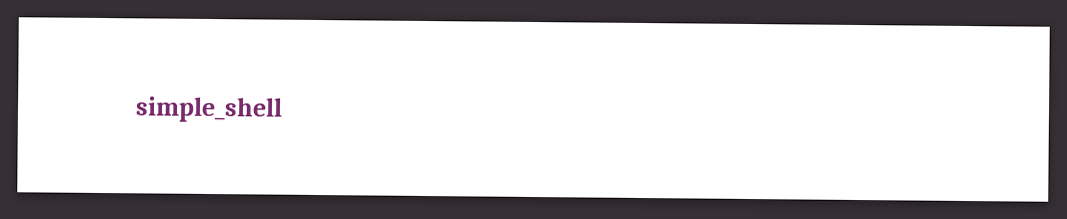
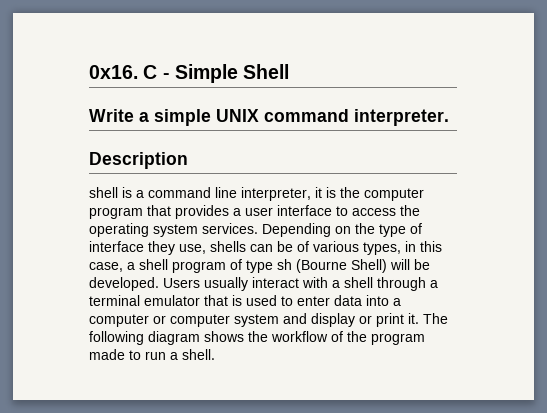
[135,96,283,123] simple_shell -> [89,64,290,83] [89,109,449,126] [89,152,188,169] [89,187,424,201] [89,205,420,219] [89,223,422,237] [89,241,442,255] [89,259,430,273] [89,277,438,291] [89,295,401,306] [89,313,448,327] [89,331,425,345] [89,349,215,360] 0x16. C - Simple Shell // Write a simple UNIX command interpreter. // Description // shell is a command line interpreter, it is the computer program that provides a user interface to access the operating system services. Depending on the type of interface they use, shells can be of various types, in this case, a shell program of type sh (Bourne Shell) will be developed. Users usually interact with a shell through a terminal emulator that is used to enter data into a computer or computer system and display or print it. The following diagram shows the workflow of the program made to run a shell.

